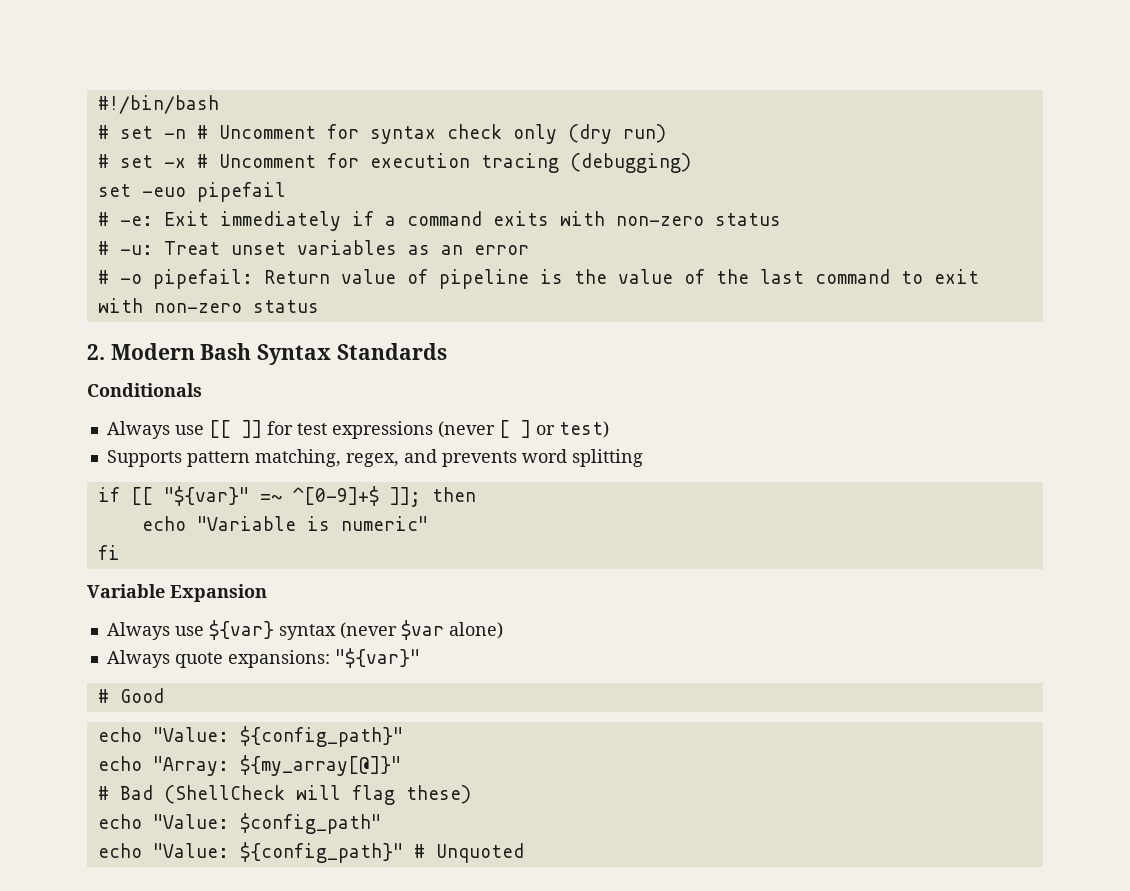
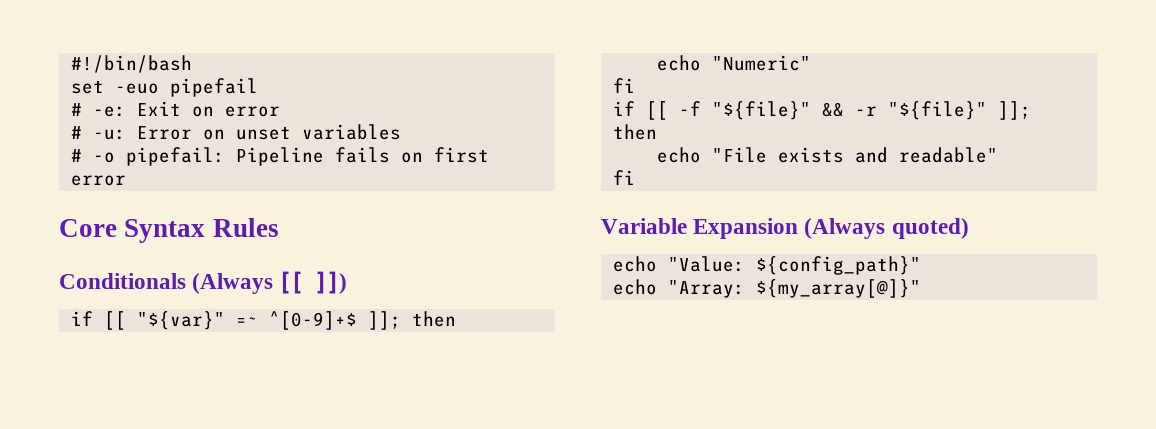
[97,124,666,144] [97,153,691,173] // # set -n # Uncomment for syntax check only (dry run) // # set -x # Uncomment for execution tracing (debugging) -> (192, 64) none
[219,211,781,231] immediately if a command exits with non-zero status -> [192,106,280,117] on error
[163,241,220,255] Treat -> [137,126,225,140] Error on
[407,245,529,255] as an error -> (401, 132) none
[263,269,979,289] [97,298,319,313] [87,343,447,365] [87,383,202,397] [106,420,609,439] [106,449,643,467] Return value of pipeline is the value of the last command to exit with non-zero status // 2. Modern Bash Syntax Standards // Conditionals // Always use [[ ]] for test expressions (never [ ] or test) // Supports pattern matching, regex, and prevents word splitting -> [236,147,489,166] [71,175,126,186] [59,218,279,243] [59,271,348,294] Pipeline fails on first error // Core Syntax Rules // Conditionals (Always [[ ]])
[196,516,428,531] [97,545,120,560] [87,584,267,602] [106,620,503,640] [106,648,420,668] [97,688,164,703] "Variable is numeric" // fi // Variable Expansion // Always use ${var} syntax (never $var alone) // Always quote expansions: "${var}" // # Good -> [712,55,811,71] [613,78,635,93] [613,101,1031,120] [613,124,657,140] [657,147,998,163] [613,170,635,185] [601,218,969,239] "Numeric" // fi // if [[ -f "${file}" && -r "${file}" ]]; then // echo "File exists and readable" // fi // Variable Expansion (Always quoted)
[97,785,471,805] [97,813,381,834] [97,842,524,863] // # Bad (ShellCheck will flag these) // echo "Value: $config_path" // echo "Value: ${config_path}" # Unquoted -> (921, 288) none

